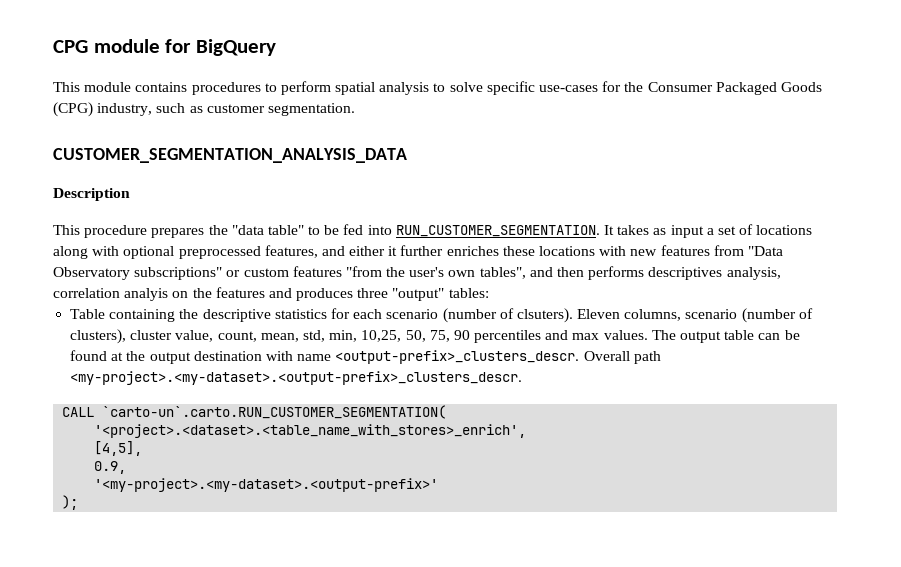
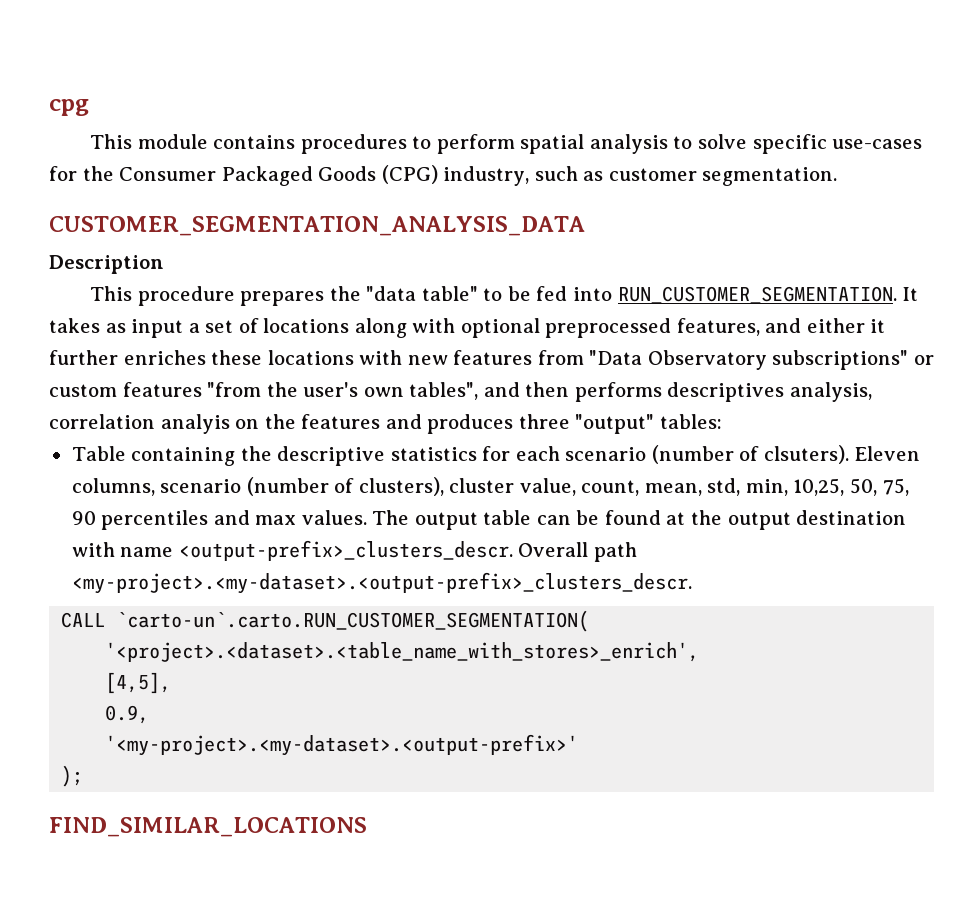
[53,39,277,56] CPG module for BigQuery -> [49,99,89,116] cpg
(79, 502) none -> [49,817,367,837] // FIND_SIMILAR_LOCATIONS

